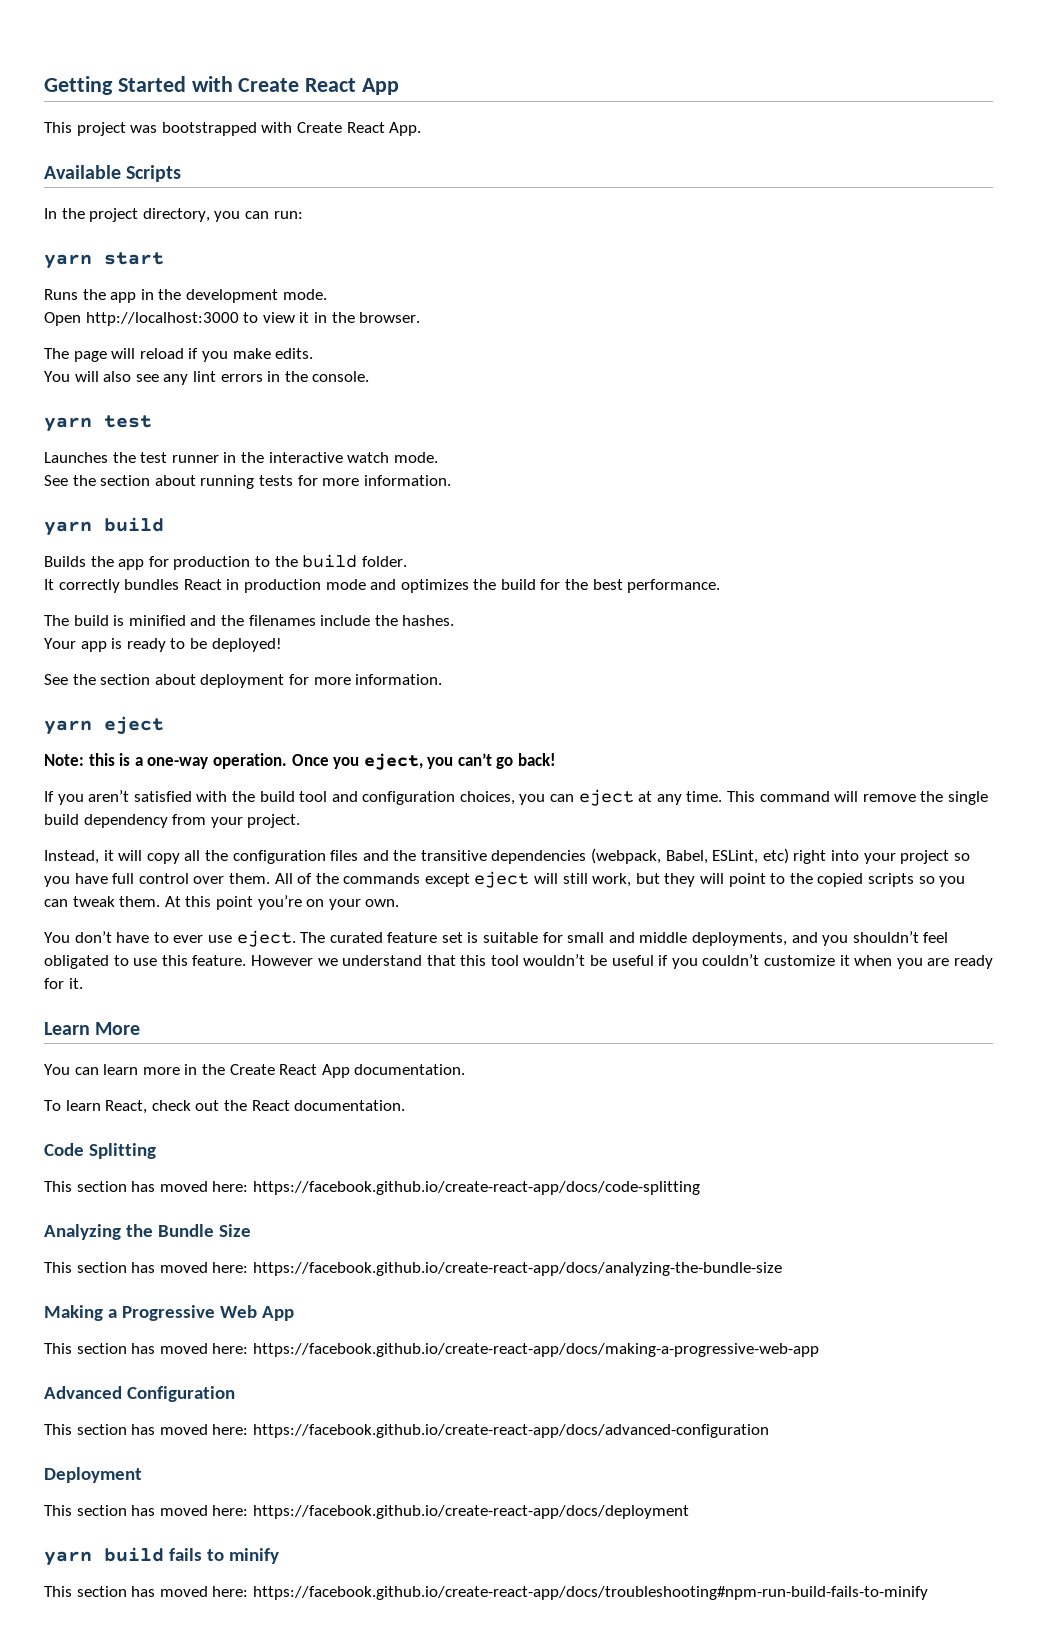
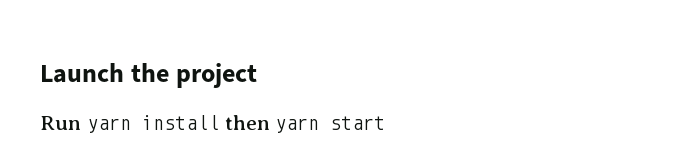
[44,76,400,95] [44,122,422,136] [44,165,182,182] [44,208,303,222] [44,252,164,269] [44,289,327,303] [44,312,421,326] [44,348,314,362] [44,371,370,385] [44,415,152,432] [44,452,438,463] [44,475,451,489] [44,517,164,536] [44,554,407,570] [44,579,721,593] [44,615,455,626] [44,638,282,652] [44,674,443,688] [44,716,164,735] [44,753,557,770] [44,789,988,806] [44,814,301,828] [44,848,970,864] [44,871,966,888] [44,895,400,910] [44,930,949,947] [44,954,993,969] [44,978,83,989] [44,1022,141,1035] [44,1064,466,1078] [44,1100,406,1114] [44,1143,156,1159] [44,1181,700,1195] [44,1224,251,1240] [44,1262,782,1276] [44,1305,294,1321] [44,1343,819,1357] [44,1386,235,1402] [44,1424,769,1438] [44,1467,142,1483] [44,1505,689,1519] [44,1547,279,1566] [44,1586,928,1600] Getting Started with Create React App // This project was bootstrapped with Create React App. // Available Scripts // In the project directory, you can run: // yarn start // Runs the app in the development mode. // Open http://localhost:3000 to view it in the browser. // The page will reload if you make edits. // You will also see any lint errors in the console. // yarn test // Launches the test runner in the interactive watch mode. // See the section about running tests for more information. // yarn build // Builds the app for production to the build folder. // It correctly bundles React in production mode and optimizes the build for the best performance. // The build is minified and the filenames include the hashes. // Your app is ready to be deployed! // See the section about deployment for more information. // yarn eject // Note: this is a one-way operation. Once you eject, you can’t go back! // If you aren’t satisfied with the build tool and configuration choices, you can eject at any time. This command will remove the single build dependency from your project. // Instead, it will copy all the configuration files and the transitive dependencies (webpack, Babel, ESLint, etc) right into your project so you have full control over them. All of the commands except eject will still work, but they will point to the copied scripts so you can tweak them. At this point you’re on your own. // You don’t have to ever use eject. The curated feature set is suitable for small and middle deployments, and you shouldn’t feel obligated to use this feature. However we understand that this tool wouldn’t be useful if you couldn’t customize it when you are ready for it. // Learn More // You can learn more in the Create React App documentation. // To learn React, check out the React documentation. // Code Splitting // This section has moved here: https://facebook.github.io/create-react-app/docs/code-splitting // Analyzing the Bundle Size // This section has moved here: https://facebook.github.io/create-react-app/docs/analyzing-the-bundle-size // Making a Progressive Web App // This section has moved here: https://facebook.github.io/create-react-app/docs/making-a-progressive-web-app // Advanced Configuration // This section has moved here: https://facebook.github.io/create-react-app/docs/advanced-configuration // Deployment // This section has moved here: https://facebook.github.io/create-react-app/docs/deployment // yarn build fails to minify // This section has moved here: https://facebook.github.io/create-react-app/docs/troubleshooting#npm-run-build-fails-to-minify -> [40,63,258,88] [40,115,386,133] Launch the project // Run yarn install then yarn start

